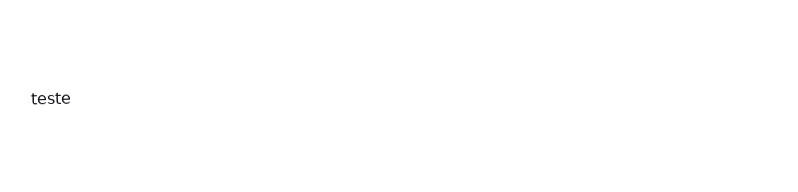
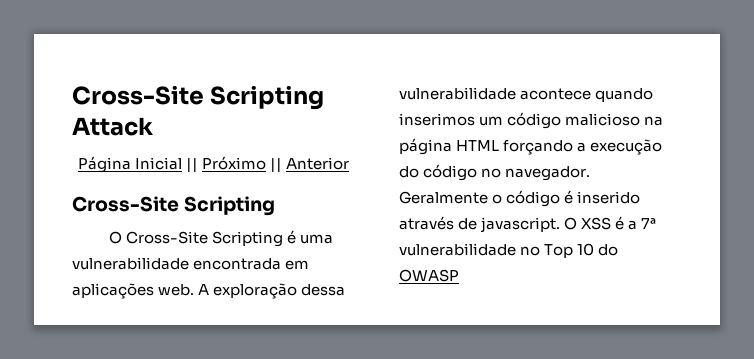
[30,92,72,105] teste -> [72,85,325,110] [72,117,153,136] [77,156,350,173] [72,196,276,216] [108,230,333,247] [72,257,310,270] [72,283,346,299] [399,87,654,102] [399,112,664,129] [399,138,663,155] [399,164,591,181] [399,190,641,207] [399,216,657,233] [399,243,619,258] [399,269,459,282] Cross-Site Scripting Attack // Página Inicial || Próximo || Anterior // Cross-Site Scripting // O Cross-Site Scripting é uma vulnerabilidade encontrada em aplicações web. A exploração dessa vulnerabilidade acontece quando inserimos um código malicioso na página HTML forçando a execução do código no navegador. Geralmente o código é inserido através de javascript. O XSS é a 7ª vulnerabilidade no Top 10 do OWASP

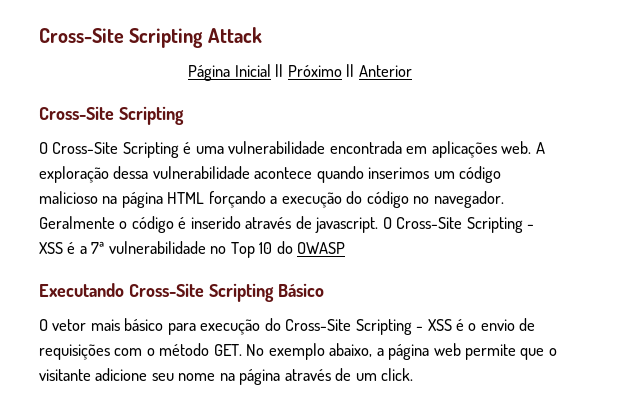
(578, 223) none -> [396,217,535,233] Cross-Site Scripting -
(459, 275) none -> [39,283,324,302] [39,318,536,335] [39,343,557,360] [39,368,414,385] // Executando Cross-Site Scripting Básico // O vetor mais básico para execução do Cross-Site Scripting - XSS é o envio de requisições com o método GET. No exemplo abaixo, a página web permite que o visitante adicione seu nome na página através de um click.

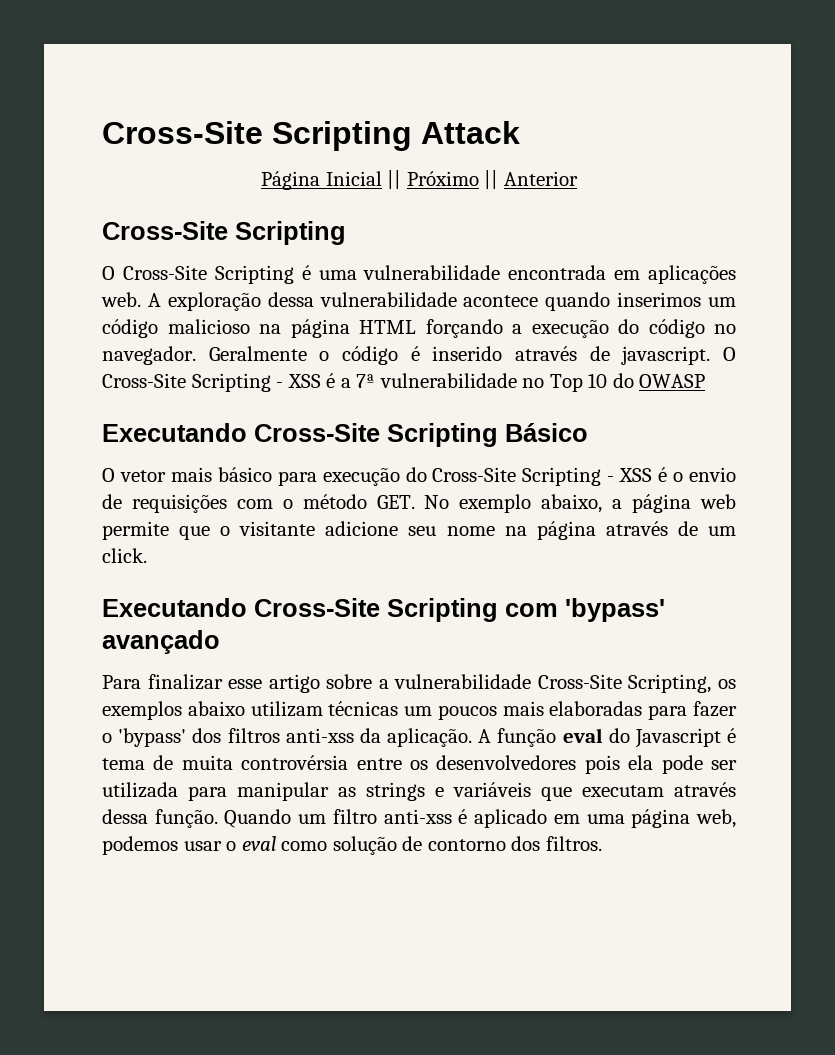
(414, 374) none -> [102,598,665,622] [102,630,220,654] [102,674,736,693] [102,701,737,720] [102,728,736,748] [102,755,737,774] [102,782,736,801] [102,809,737,828] [102,836,602,855] // Executando Cross-Site Scripting com 'bypass' avançado // Para finalizar esse artigo sobre a vulnerabilidade Cross-Site Scripting, os exemplos abaixo utilizam técnicas um poucos mais elaboradas para fazer o 'bypass' dos filtros anti-xss da aplicação. A função eval do Javascript é tema de muita controvérsia entre os desenvolvedores pois ela pode ser utilizada para manipular as strings e variáveis que executam através dessa função. Quando um filtro anti-xss é aplicado em uma página web, podemos usar o eval como solução de contorno dos filtros.

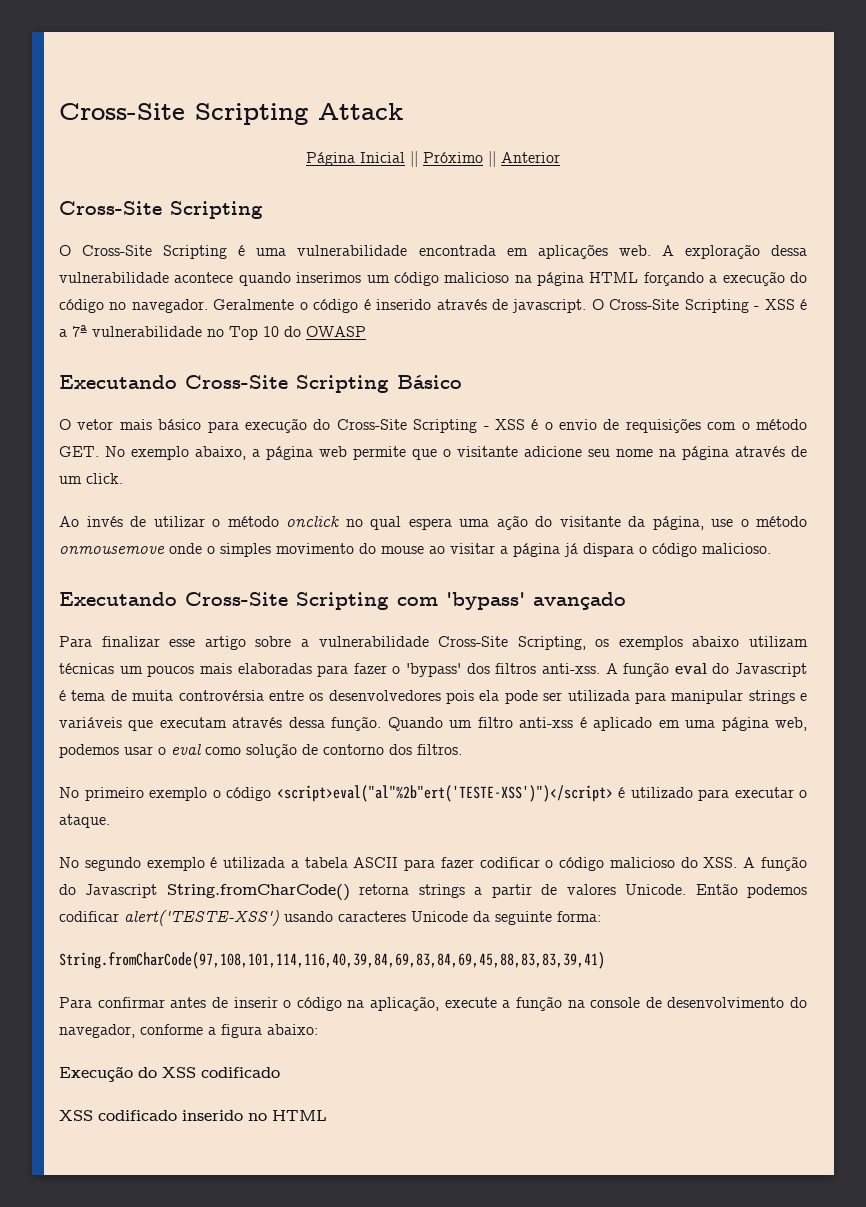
(147, 555) none -> [59,515,807,530] [59,543,771,557] // Ao invés de utilizar o método onclick no qual espera uma ação do visitante da página, use o método onmousemove onde o simples movimento do mouse ao visitar a página já dispara o código malicioso.
[285,728,472,747] anti-xss da aplicação. -> [541,663,600,674] anti-xss.
[338,787,356,797] as -> (744, 697) none
(602, 843) none -> [59,785,807,802] [59,814,110,828] [59,856,807,871] [59,883,807,901] [59,910,601,926] [59,952,605,969] [59,996,807,1011] [59,1024,318,1038] [59,1066,280,1082] [59,1110,327,1121] // No primeiro exemplo o código <script>eval("al"%2b"ert('TESTE-XSS')")</script> é utilizado para executar o ataque. // No segundo exemplo é utilizada a tabela ASCII para fazer codificar o código malicioso do XSS. A função do Javascript String.fromCharCode() retorna strings a partir de valores Unicode. Então podemos codificar alert('TESTE-XSS') usando caracteres Unicode da seguinte forma: // String.fromCharCode(97,108,101,114,116,40,39,84,69,83,84,69,45,88,83,83,39,41) // Para confirmar antes de inserir o código na aplicação, execute a função na console de desenvolvimento do navegador, conforme a figura abaixo: // Execução do XSS codificado // XSS codificado inserido no HTML

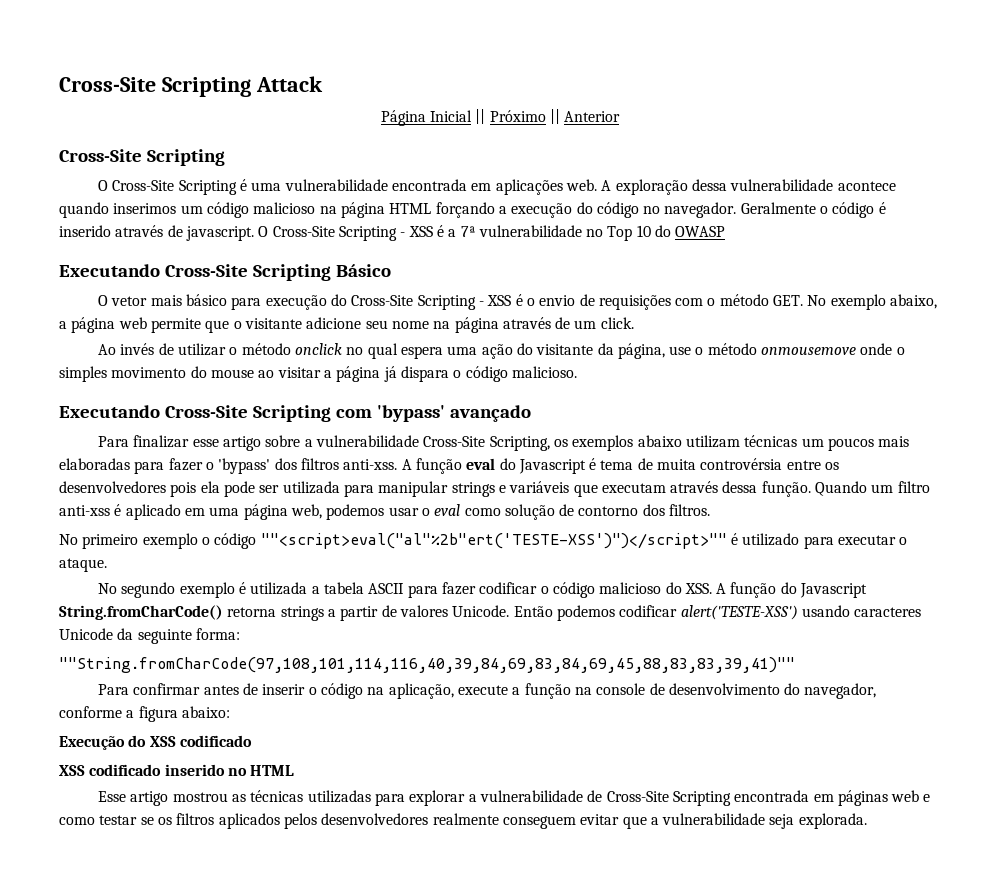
[276,785,613,802] <script>eval("al"%2b"ert('TESTE-XSS')")</script> -> [260,533,727,549] ""<script>eval("al"%2b"ert('TESTE-XSS')")</script>""
[59,952,605,969] String.fromCharCode(97,108,101,114,116,40,39,84,69,83,84,69,45,88,83,83,39,41) -> [59,657,795,673] ""String.fromCharCode(97,108,101,114,116,40,39,84,69,83,84,69,45,88,83,83,39,41)""
(327, 1115) none -> [98,790,931,806] [59,813,867,829] // Esse artigo mostrou as técnicas utilizadas para explorar a vulnerabilidade de Cross-Site Scripting encontrada em páginas web e como testar se os filtros aplicados pelos desenvolvedores realmente conseguem evitar que a vulnerabilidade seja explorada.

